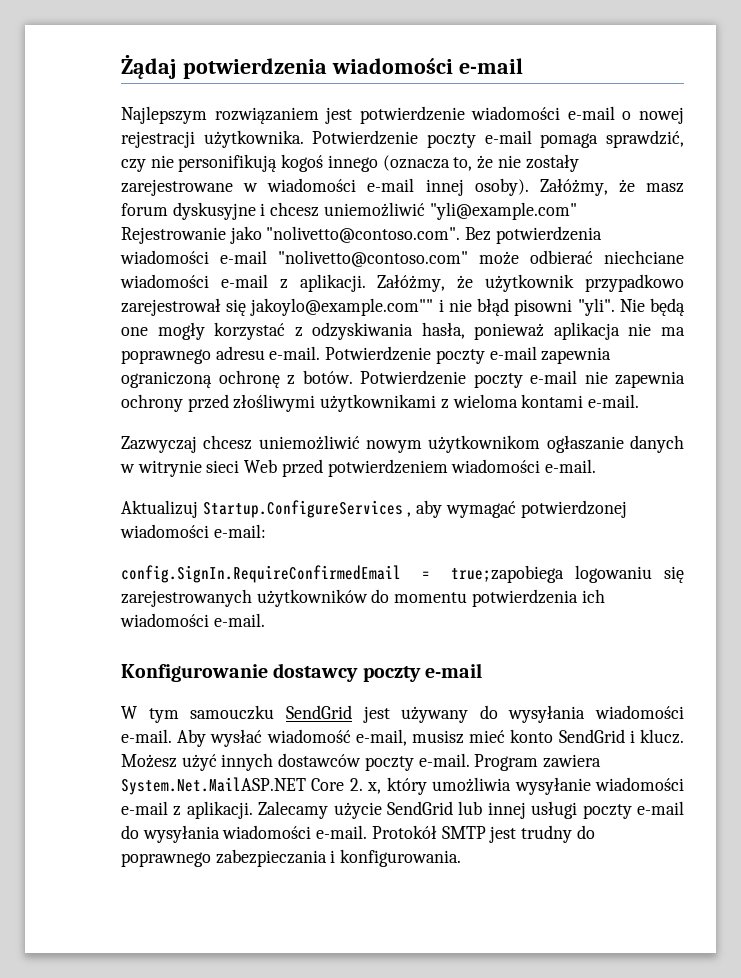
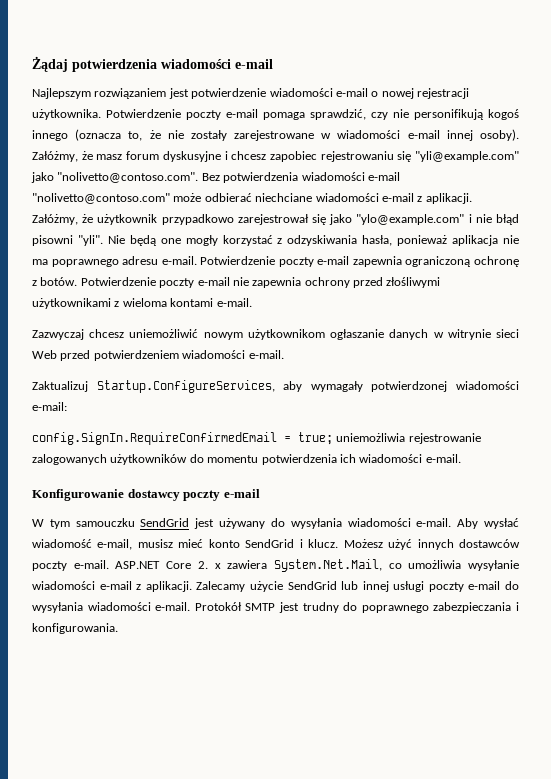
[323,202,577,220] [121,227,226,244] uniemożliwić "yli@example.com" Rejestrowanie -> [269,151,519,162] zapobiec rejestrowaniu się "yli@example.com"
[250,298,434,316] jakoylo@example.com"" -> [329,214,465,225] jako "ylo@example.com"
[121,500,516,518] Aktualizuj Startup.ConfigureServices , aby wymagać -> [32,380,363,393] Zaktualizuj Startup.ConfigureServices, aby wymagały
[450,565,684,583] [121,589,252,607] true;zapobiega logowaniu się zarejestrowanych -> [298,432,481,445] [32,454,107,465] true; uniemożliwia rejestrowanie zalogowanych
[474,754,602,771] [121,777,427,795] Program zawiera System.Net.MailASP.NET Core 2. x, który -> [115,559,402,572] ASP.NET Core 2. x zawiera System.Net.Mail, co

